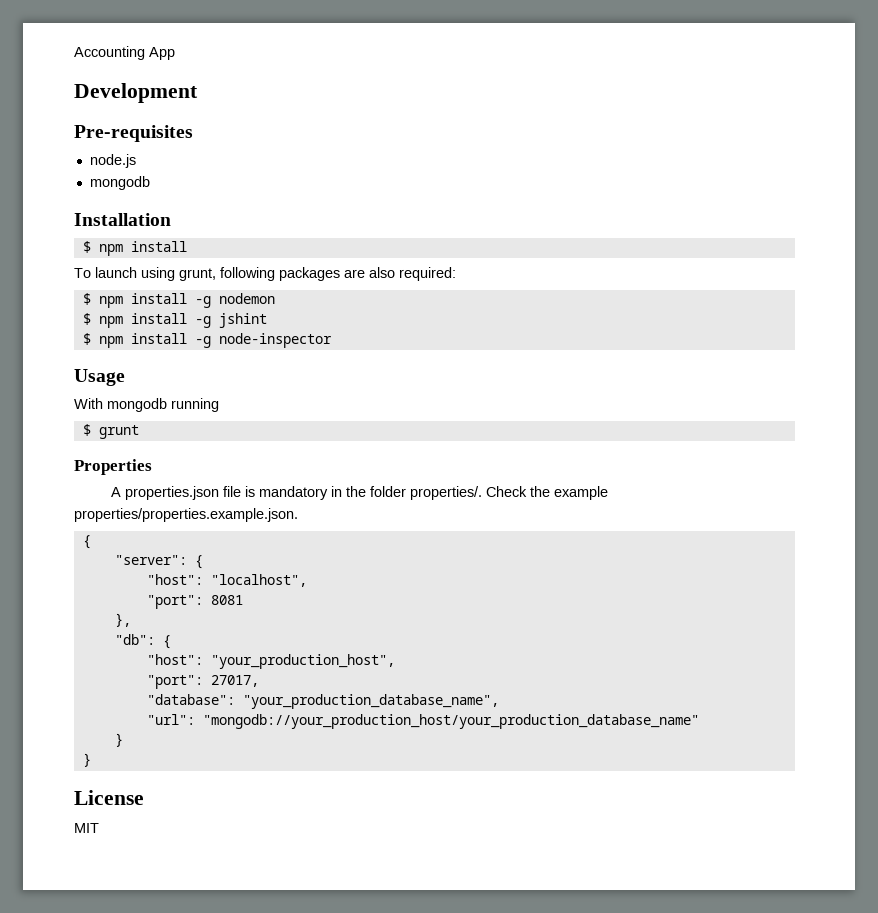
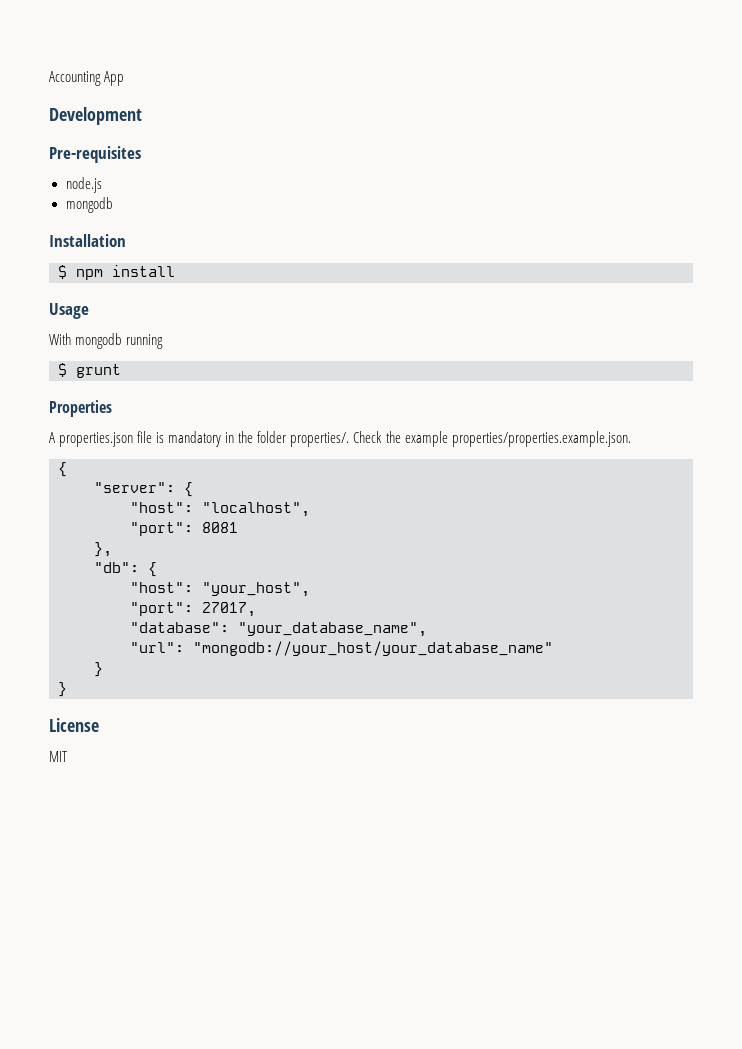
[74,267,456,281] [82,293,275,308] [82,313,267,328] [82,333,332,348] // To launch using grunt, following packages are also required: // $ npm install -g nodemon // $ npm install -g jshint // $ npm install -g node-inspector -> (175, 271) none
[210,654,395,669] "your_production_host", -> [202,582,310,597] "your_host",
[242,694,499,709] "your_production_database_name", -> [238,622,427,637] "your_database_name",
[202,714,699,729] "mongodb://your_production_host/your_production_database_name" -> [193,641,553,656] "mongodb://your_host/your_database_name"

